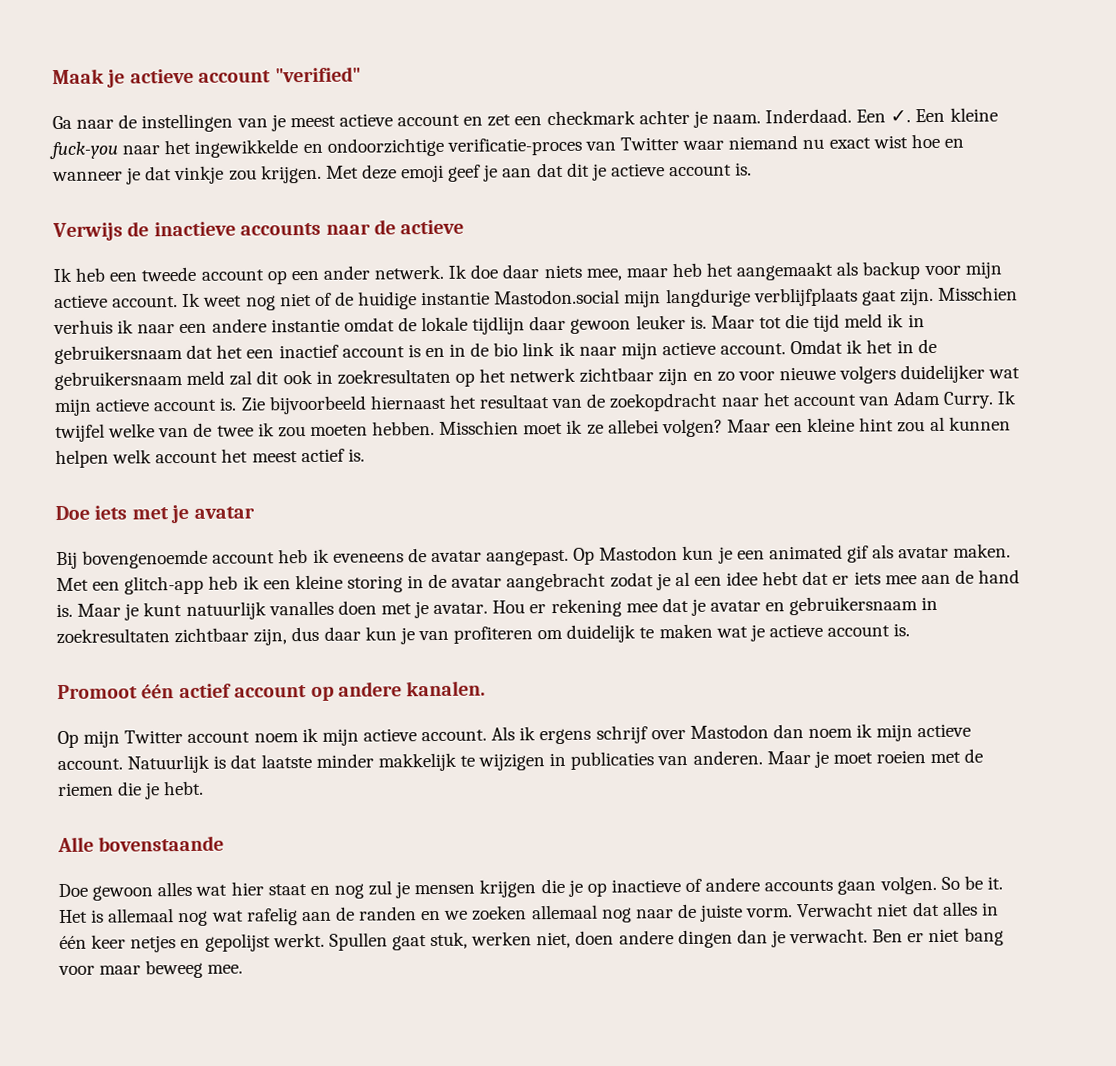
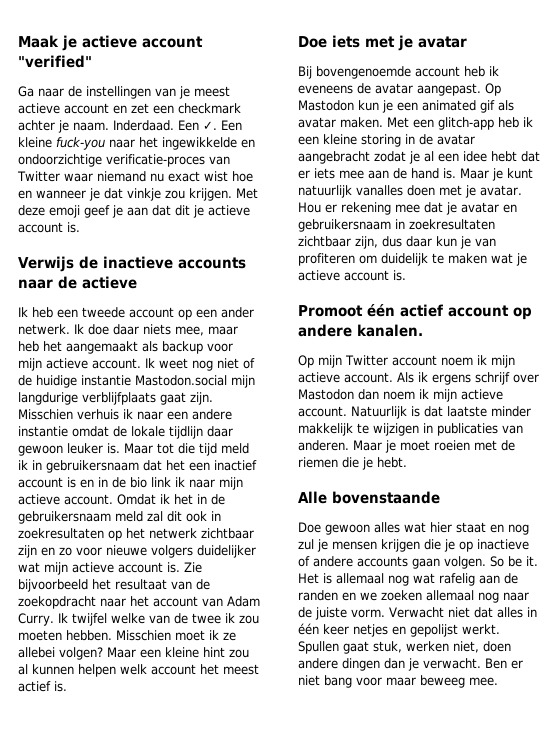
[369,394,447,410] hiernaast -> (88, 585) none

